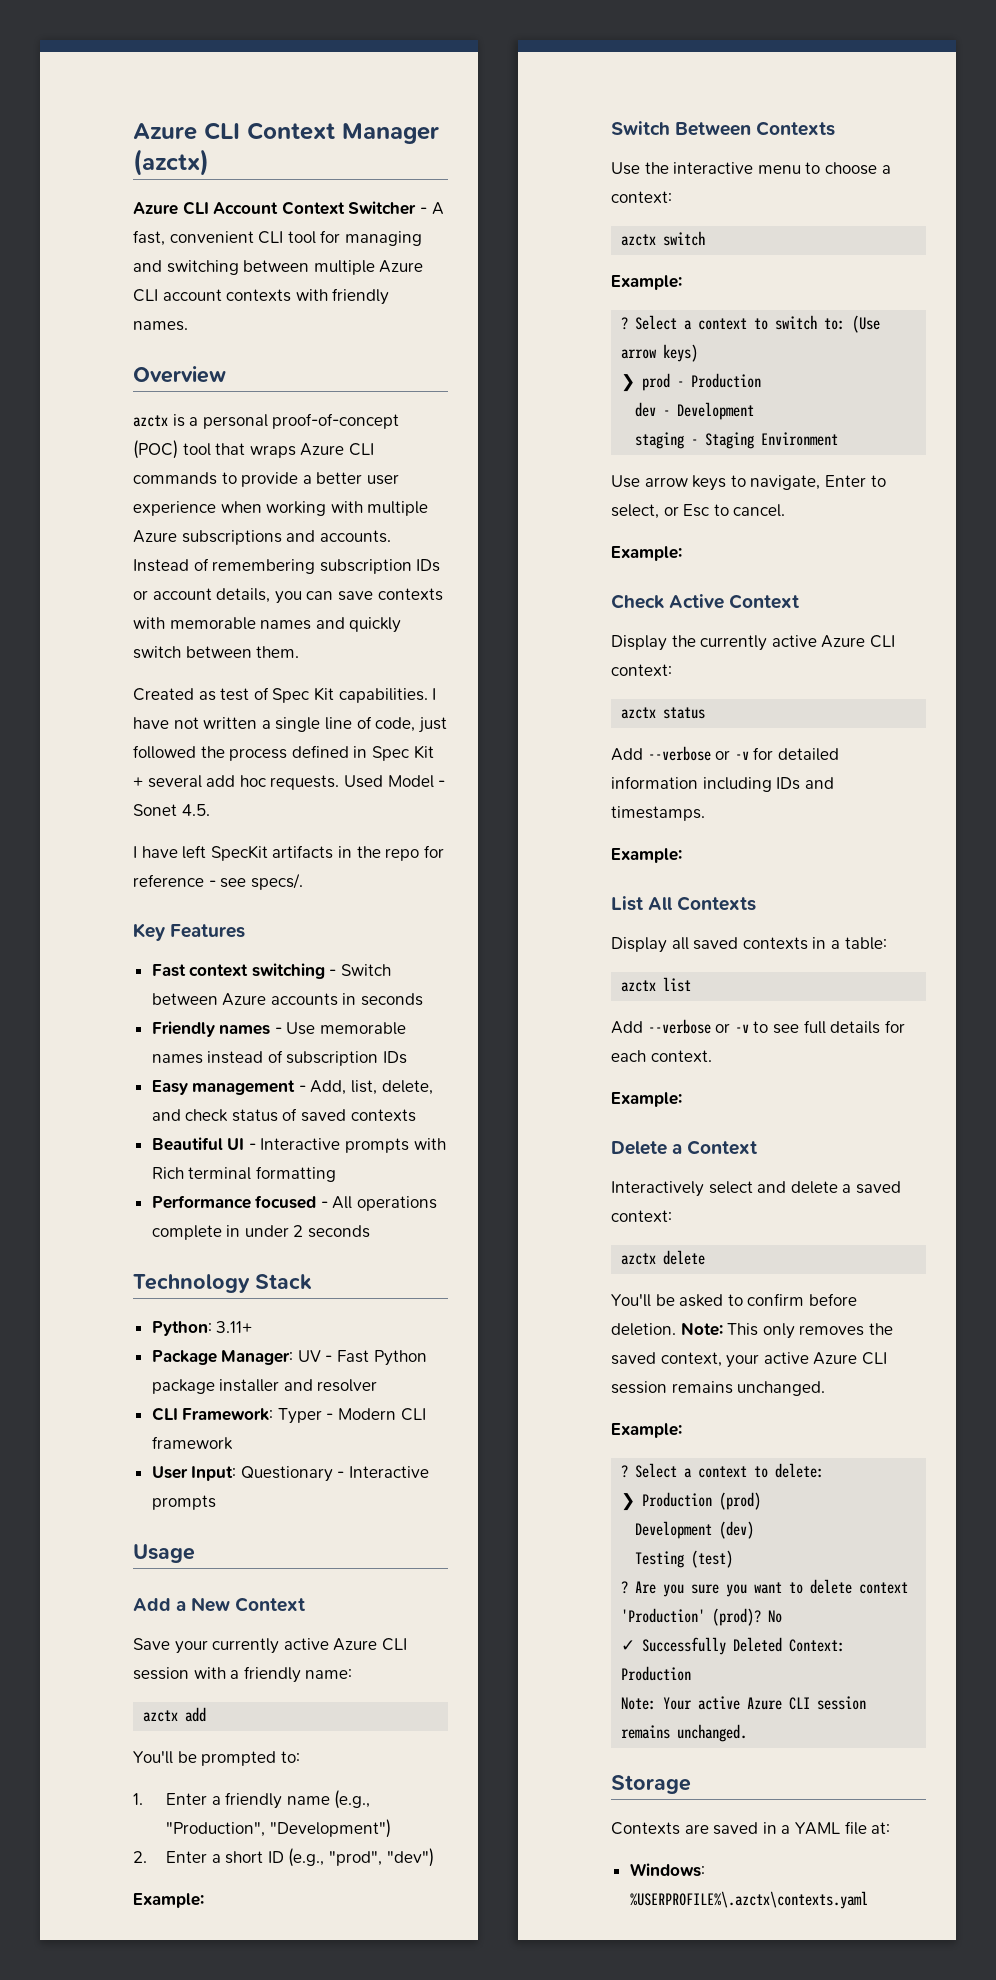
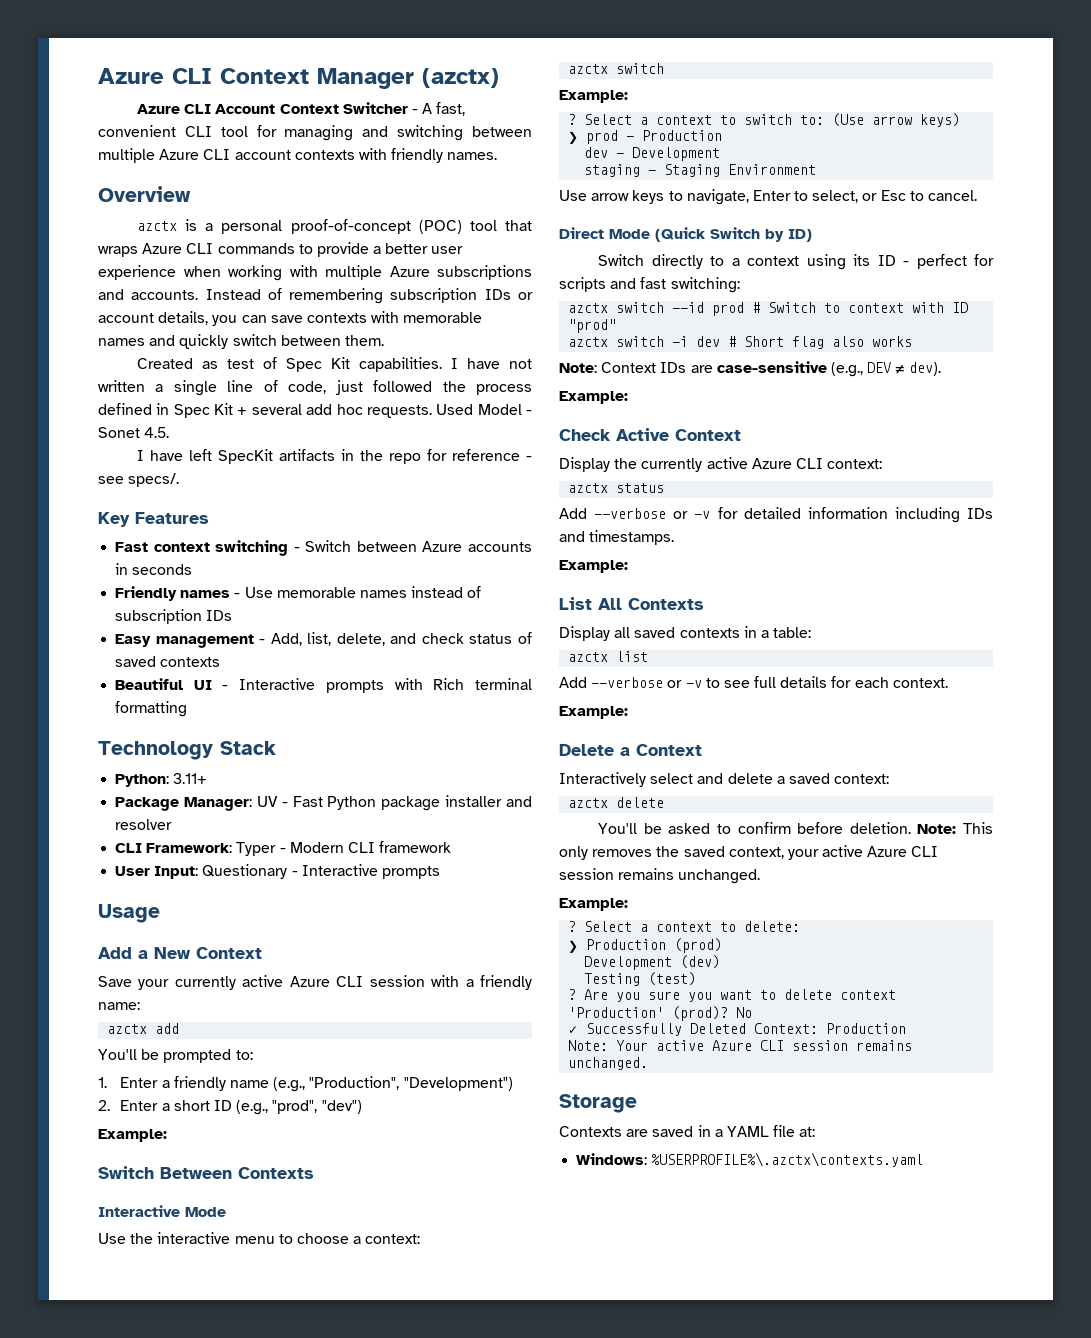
[151,1195,438,1211] [151,1225,371,1240] // Performance focused - All operations complete in under 2 seconds -> (188, 709) none
(836, 128) none -> [98,1205,226,1217] // Interactive Mode
(786, 510) none -> [559,227,812,242] [598,254,994,270] [559,277,740,293] [568,302,969,316] [568,319,617,333] [568,336,913,349] [559,361,942,377] // Direct Mode (Quick Switch by ID) // Switch directly to a context using its ID - perfect for scripts and fast switching: // azctx switch --id prod # Switch to context with ID "prod" // azctx switch -i dev # Short flag also works // Note: Context IDs are case-sensitive (e.g., DEV ≠ dev).

